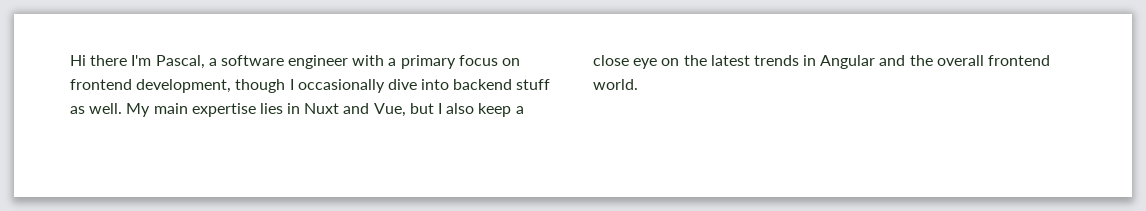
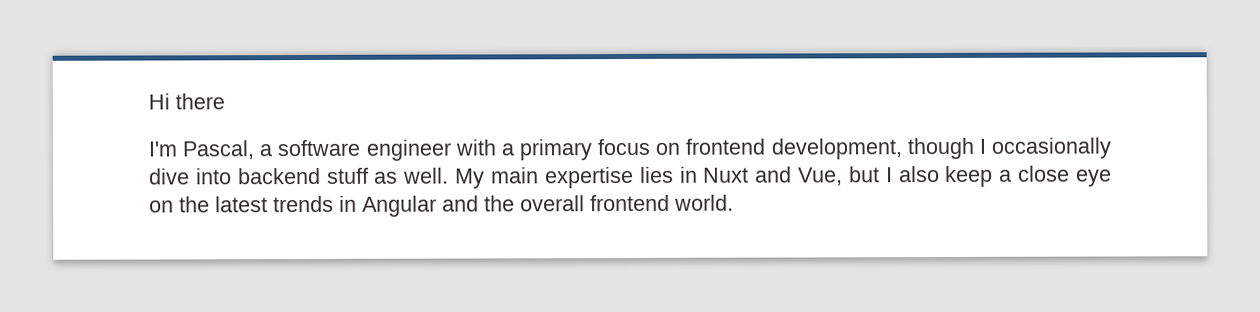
(128, 60) none -> (225, 101) //

